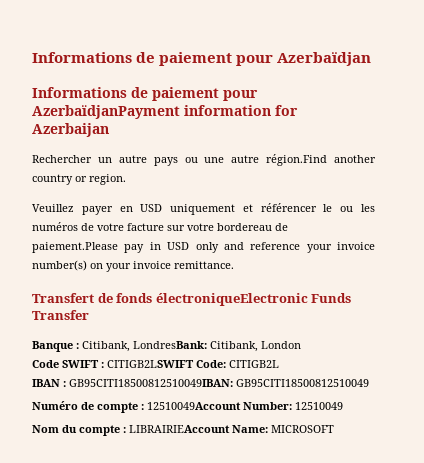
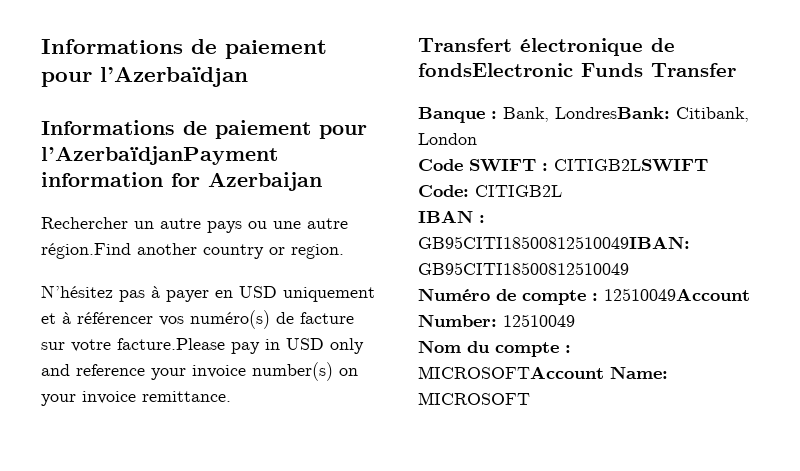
[32,52,372,66] [32,87,258,101] [32,105,180,119] Informations de paiement pour Azerbaïdjan // Informations de paiement pour AzerbaïdjanPayment -> [41,39,327,59] [41,67,248,87] [41,120,367,139] [41,146,278,165] Informations de paiement pour l’Azerbaïdjan // Informations de paiement pour l’AzerbaïdjanPayment
[32,204,74,212] Veuillez -> [41,285,160,302] N’hésitez pas à
[260,203,375,212] [32,222,288,231] [32,242,118,253] référencer le ou les numéros de votre facture sur votre bordereau de paiement.Please -> [62,310,354,329] [41,338,225,352] à référencer vos numéro(s) de facture sur votre facture.Please
[97,293,308,306] de fonds électroniqueElectronic -> [520,38,675,56] [418,63,573,77] électronique de fondsElectronic
[82,341,130,352] Citibank, -> [503,107,549,122] Bank,
[129,425,230,433] LIBRAIRIEAccount -> [418,366,604,379] MICROSOFTAccount

